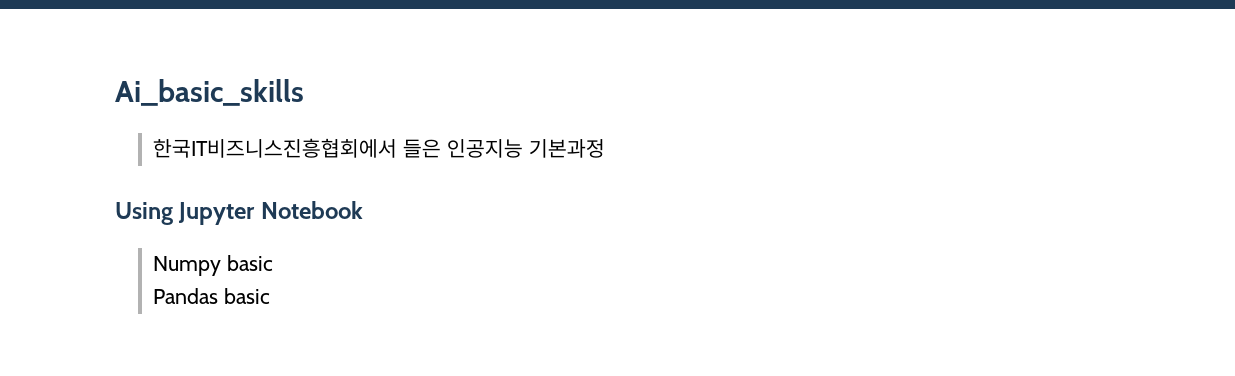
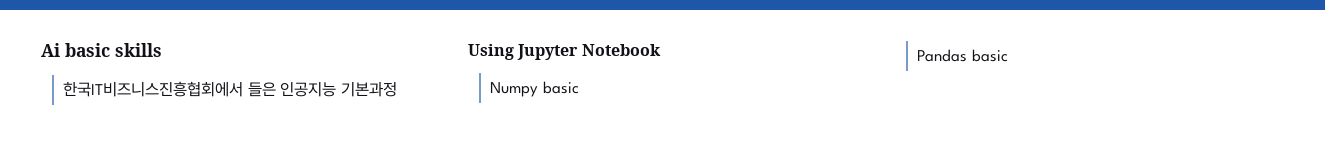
[115,79,304,106] Ai_basic_skills -> [41,43,162,57] Ai basic skills

